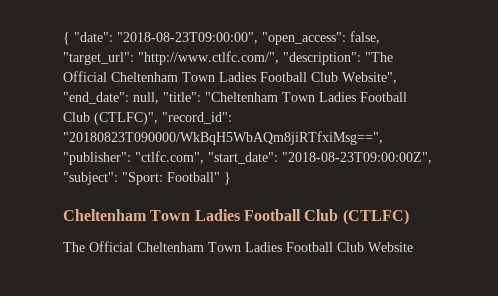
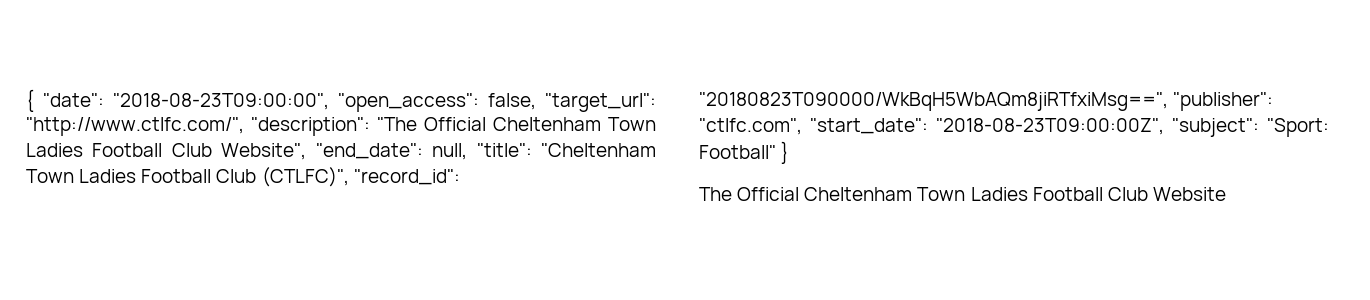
[63,209,409,225] // Cheltenham Town Ladies Football Club (CTLFC) -> (790, 152) none

